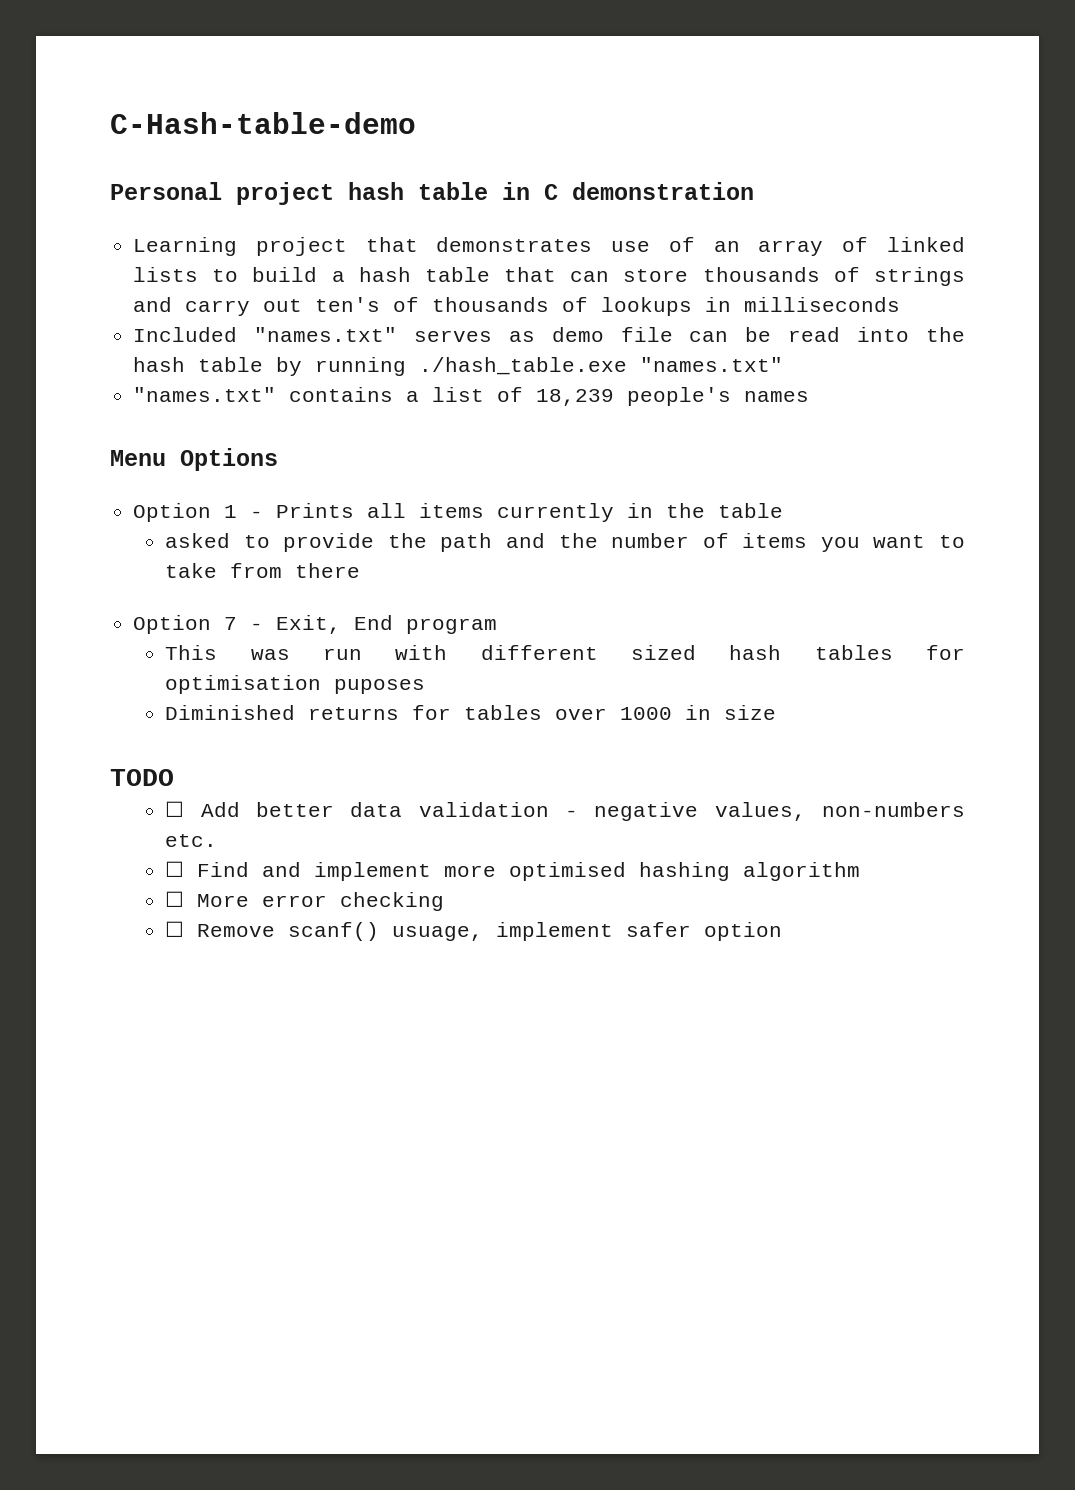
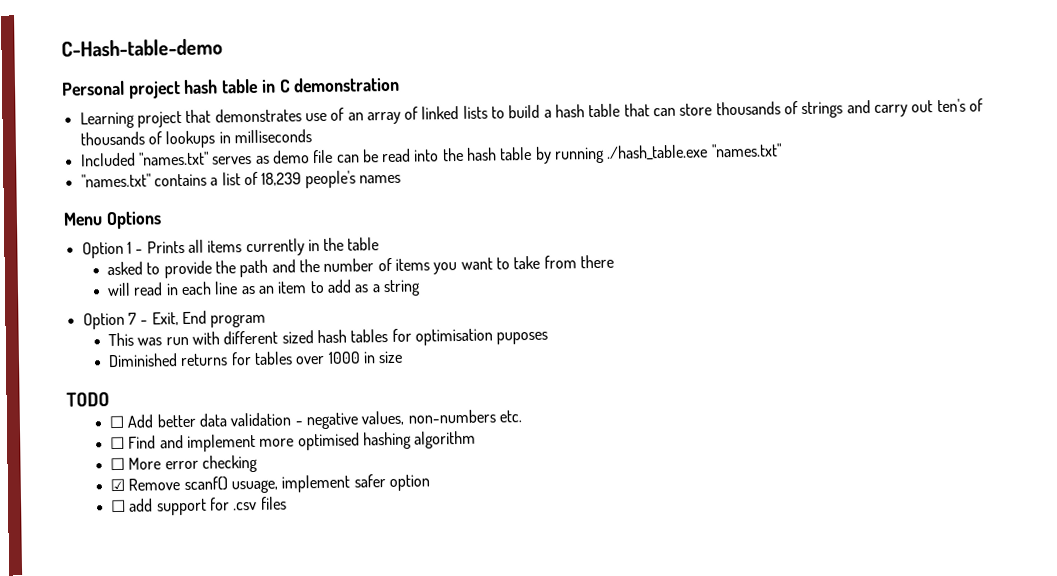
(361, 570) none -> [107,279,421,297] // will read in each line as an item to add as a string
[165,921,185,937] ☐ -> [110,478,126,492] ☑
(783, 931) none -> [111,496,287,516] // ☐ add support for .csv files

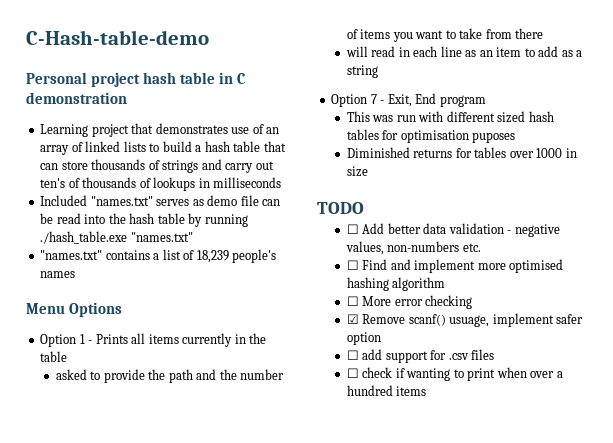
(287, 503) none -> [346,367,563,381] [346,385,427,396] // ☐ check if wanting to print when over a hundred items

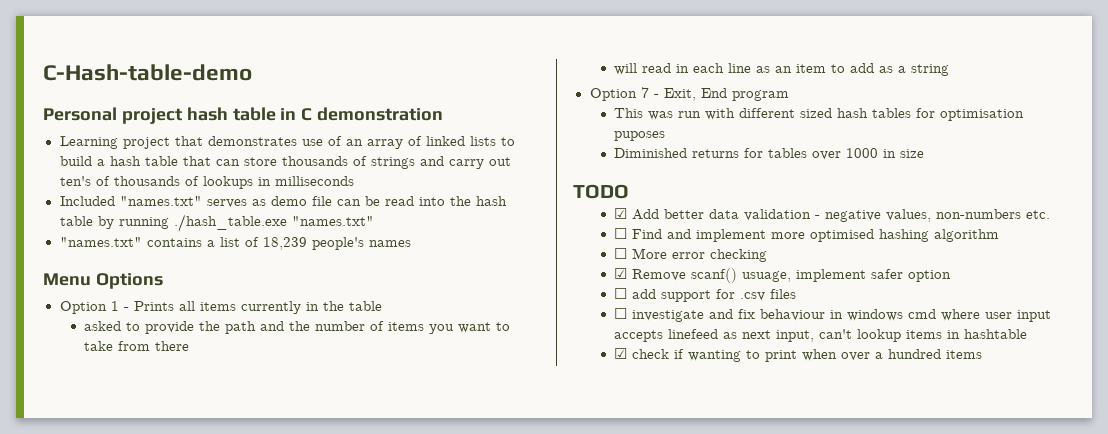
[346,224,359,234] ☐ -> [614,208,628,219] ☑
(359, 373) none -> [632,309,1052,322] [614,329,1028,342] [614,348,628,359] investigate and fix behaviour in windows cmd where user input accepts linefeed as next input, can't lookup items in hashtable // ☑

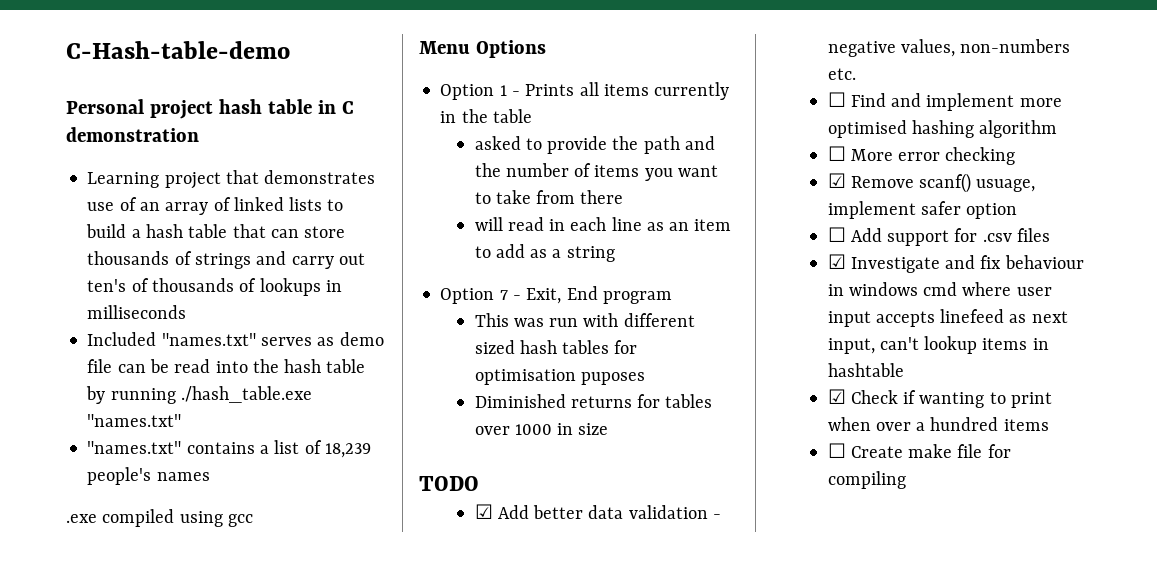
(411, 243) none -> [66,509,253,527] // .exe compiled using gcc
[632,289,657,299] add -> [850,228,882,242] Add
[614,308,705,322] ☐ investigate -> [827,254,940,273] ☑ Investigate
[632,349,670,359] check -> [850,390,898,404] Check
(983, 354) none -> [827,443,1011,458] [827,471,906,489] // ☐ Create make file for compiling

